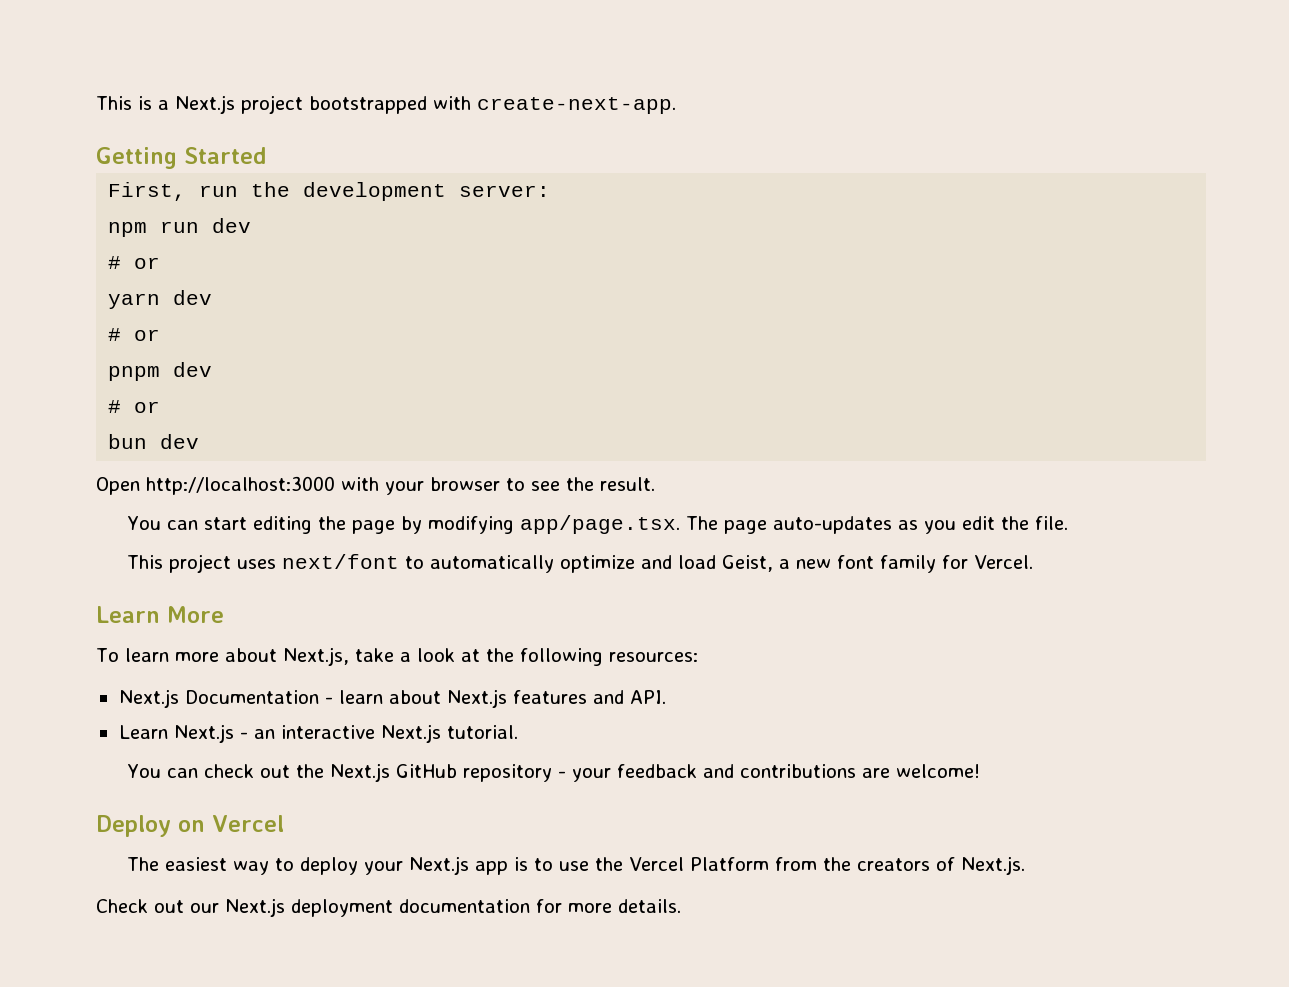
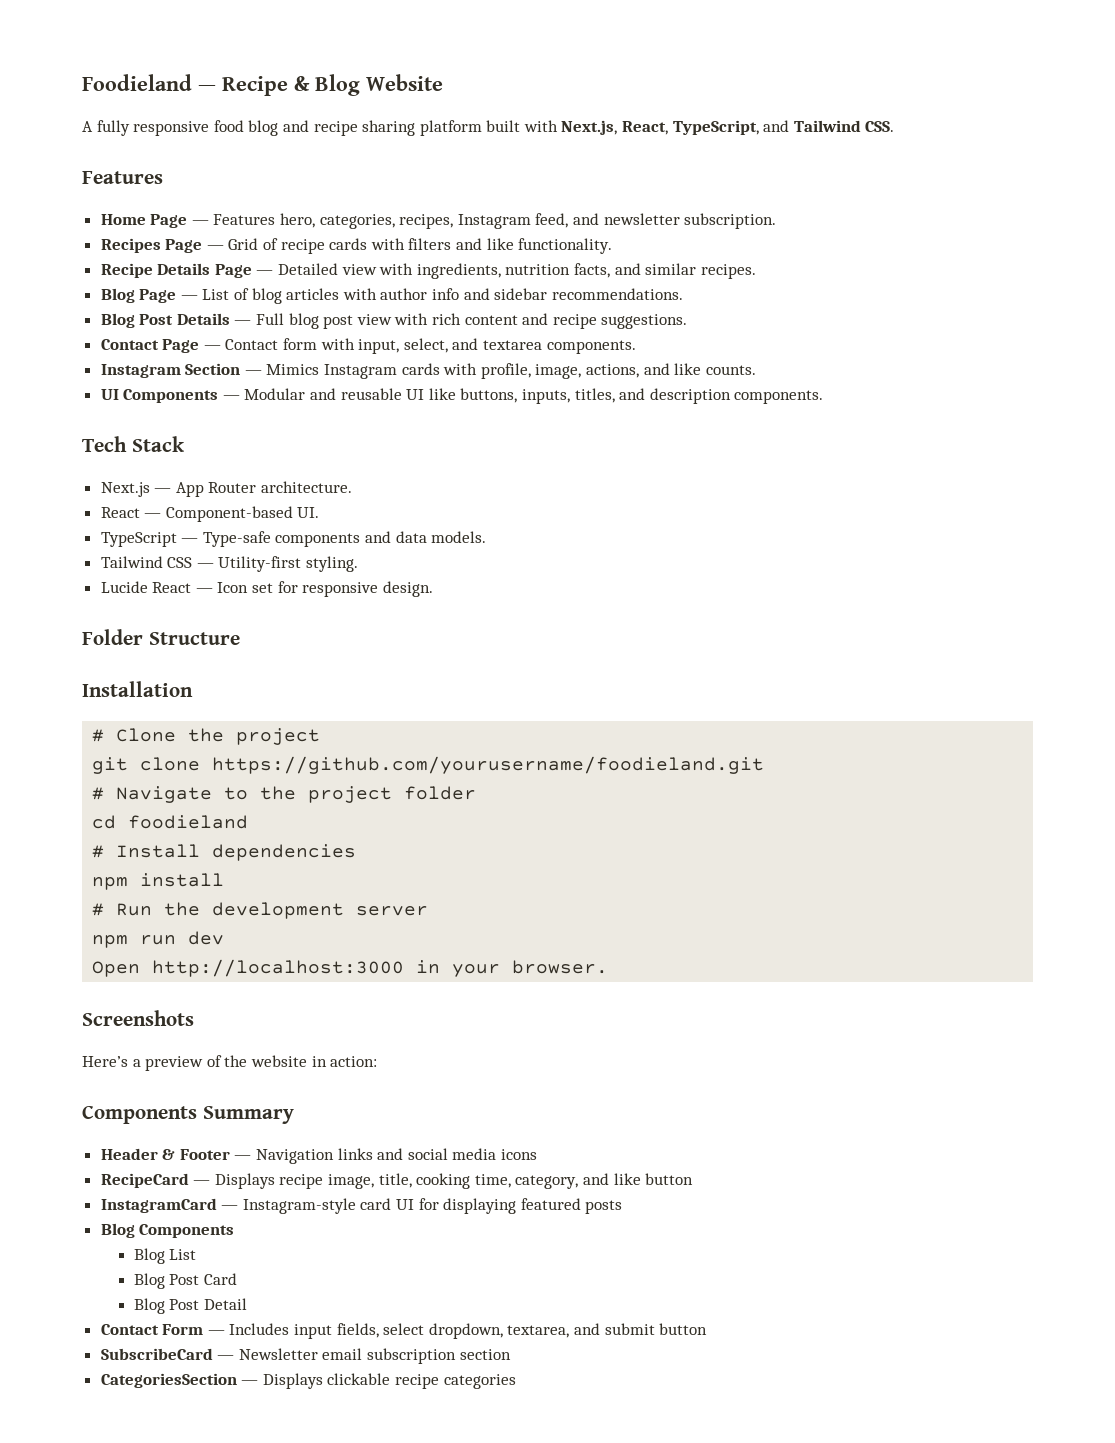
[96,95,676,114] [96,147,266,169] [108,182,239,201] This is a Next.js project bootstrapped with create-next-app. // Getting Started // First, run -> [82,74,443,96] [82,120,895,136] [82,171,163,184] [100,213,777,229] [100,238,613,254] [100,263,756,279] [100,288,683,304] [100,313,688,329] [100,338,636,354] [100,363,756,379] [100,388,824,404] [82,436,185,452] [100,481,353,497] [100,506,320,522] [100,531,487,547] [100,556,359,572] [100,581,433,597] [82,629,240,645] [82,681,193,697] [92,728,321,745] [92,756,765,774] [92,786,477,803] [92,815,249,829] [92,844,357,861] [92,873,225,890] [92,903,153,916] Foodieland — Recipe & Blog Website // A fully responsive food blog and recipe sharing platform built with Next.js, React, TypeScript, and Tailwind CSS. // Features // Home Page — Features hero, categories, recipes, Instagram feed, and newsletter subscription. // Recipes Page — Grid of recipe cards with filters and like functionality. // Recipe Details Page — Detailed view with ingredients, nutrition facts, and similar recipes. // Blog Page — List of blog articles with author info and sidebar recommendations. // Blog Post Details — Full blog post view with rich content and recipe suggestions. // Contact Page — Contact form with input, select, and textarea components. // Instagram Section — Mimics Instagram cards with profile, image, actions, and like counts. // UI Components — Modular and reusable UI like buttons, inputs, titles, and description components. // Tech Stack // Next.js — App Router architecture. // React — Component-based UI. // TypeScript — Type-safe components and data models. // Tailwind CSS — Utility-first styling. // Lucide React — Icon set for responsive design. // Folder Structure // Installation // # Clone the project // git clone https://github.com/yourusername/foodieland.git // # Navigate to the project folder // cd foodieland // # Install dependencies // npm install // # Run
[459,185,551,197] server: -> [356,906,429,916] server
[108,256,161,269] [108,290,213,309] [108,328,161,341] [108,362,213,381] [108,400,161,413] [108,434,200,449] [96,476,655,495] [127,515,1069,534] [127,554,1034,573] [96,606,224,623] [96,647,698,666] [118,689,666,708] [118,724,518,743] [127,763,981,782] [96,815,284,837] [127,856,1026,875] [96,898,681,917] # or // yarn dev // # or // pnpm dev // # or // bun dev // Open http://localhost:3000 with your browser to see the result. // You can start editing the page by modifying app/page.tsx. The page auto-updates as you edit the file. // This project uses next/font to automatically optimize and load Geist, a new font family for Vercel. // Learn More // To learn more about Next.js, take a look at the following resources: // Next.js Documentation - learn about Next.js features and API. // Learn Next.js - an interactive Next.js tutorial. // You can check out the Next.js GitHub repository - your feedback and contributions are welcome! // Deploy on Vercel // The easiest way to deploy your Next.js app is to use the Vercel Platform from the creators of Next.js. // Check out our Next.js deployment documentation for more details. -> [92,959,609,977] [82,1010,194,1026] [82,1055,378,1071] [82,1106,294,1124] [100,1148,538,1164] [100,1173,694,1189] [100,1198,623,1214] [100,1223,235,1238] [133,1248,197,1264] [133,1273,238,1289] [133,1298,248,1314] [100,1323,708,1339] [100,1348,511,1364] [100,1373,516,1389] Open http://localhost:3000 in your browser. // Screenshots // Here’s a preview of the website in action: // Components Summary // Header & Footer — Navigation links and social media icons // RecipeCard — Displays recipe image, title, cooking time, category, and like button // InstagramCard — Instagram-style card UI for displaying featured posts // Blog Components // Blog List // Blog Post Card // Blog Post Detail // Contact Form — Includes input fields, select dropdown, textarea, and submit button // SubscribeCard — Newsletter email subscription section // CategoriesSection — Displays clickable recipe categories

